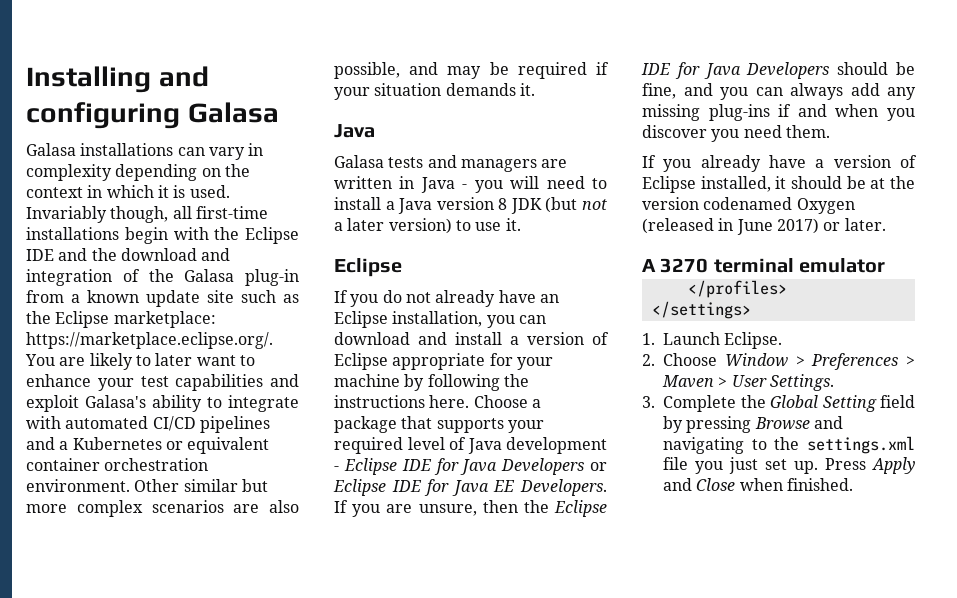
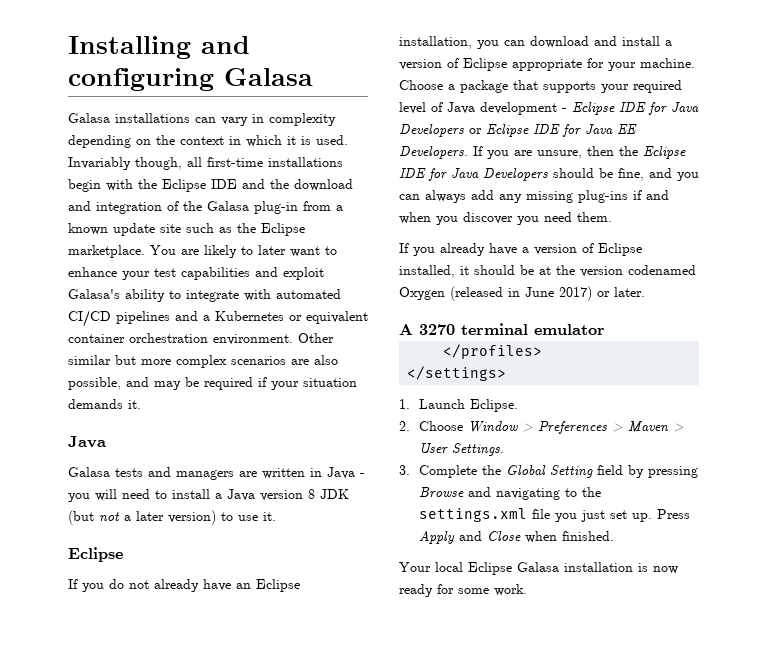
[113,311,216,328] [26,332,273,349] marketplace: https://marketplace.eclipse.org/. -> [68,245,145,258] marketplace.
[334,374,529,391] [334,395,470,408] machine by following the instructions here. -> [640,58,695,68] machine.
(853, 484) none -> [399,562,678,575] [399,584,527,597] // Your local Eclipse Galasa installation is now ready for some work.

